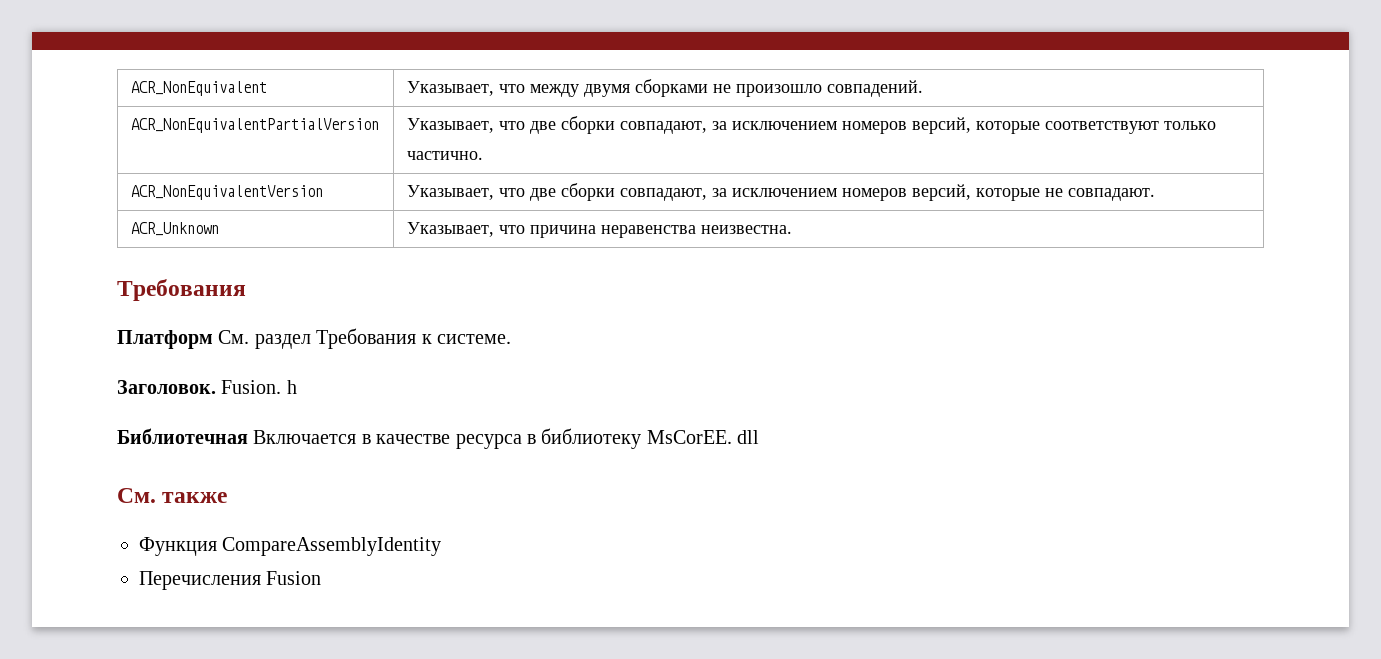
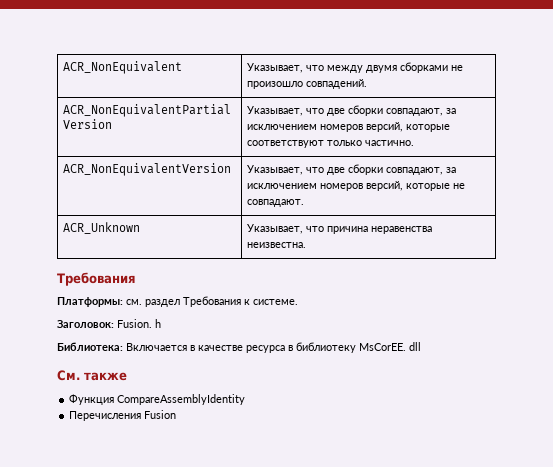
[117,330,250,349] Платформ См. -> [57,297,142,307] Платформы: см.
[117,380,216,394] Заголовок. -> [57,320,114,328] Заголовок:
[117,428,248,444] Библиотечная -> [57,342,123,351] Библиотека:

